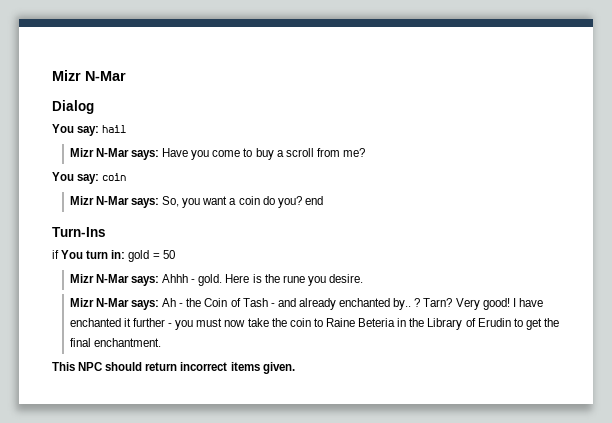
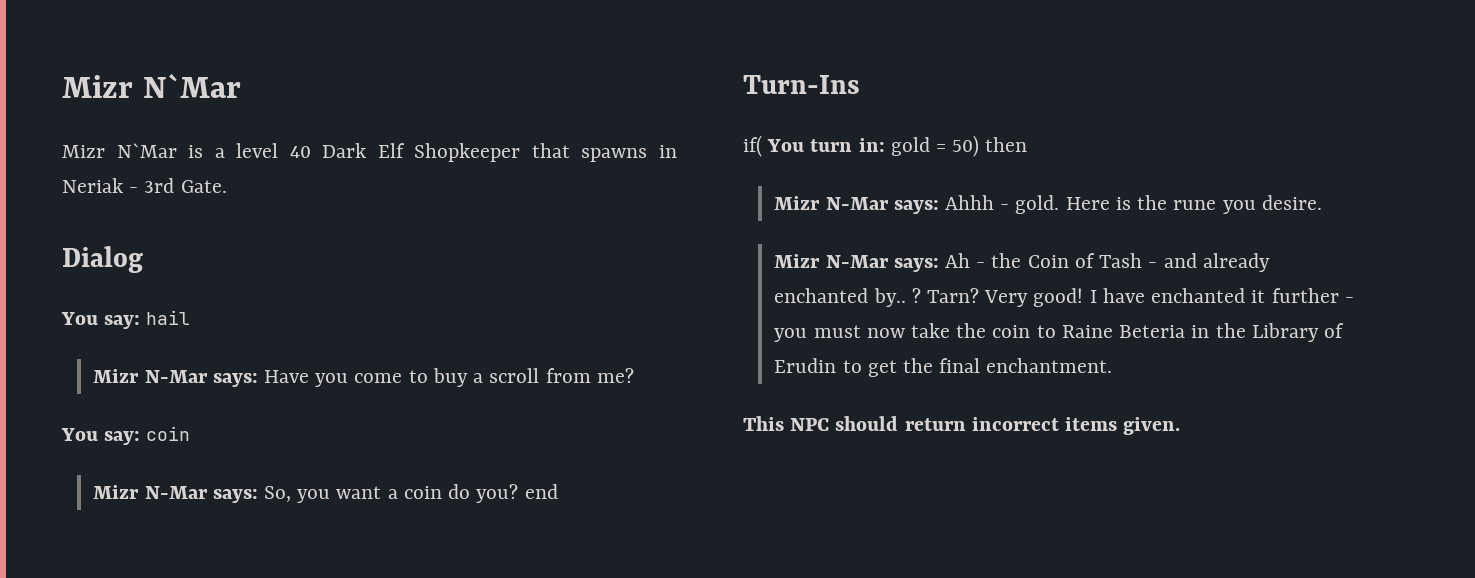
[52,70,126,81] Mizr N-Mar -> [62,73,241,98] [62,143,677,162] [62,178,227,193] Mizr N`Mar // Mizr N`Mar is a level 40 Dark Elf Shopkeeper that spawns in Neriak - 3rd Gate.
[52,250,59,259] if -> [743,135,762,157] if(
[162,250,175,259] 50 -> [952,135,1028,157] 50) then

